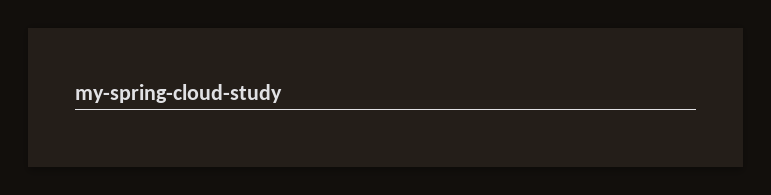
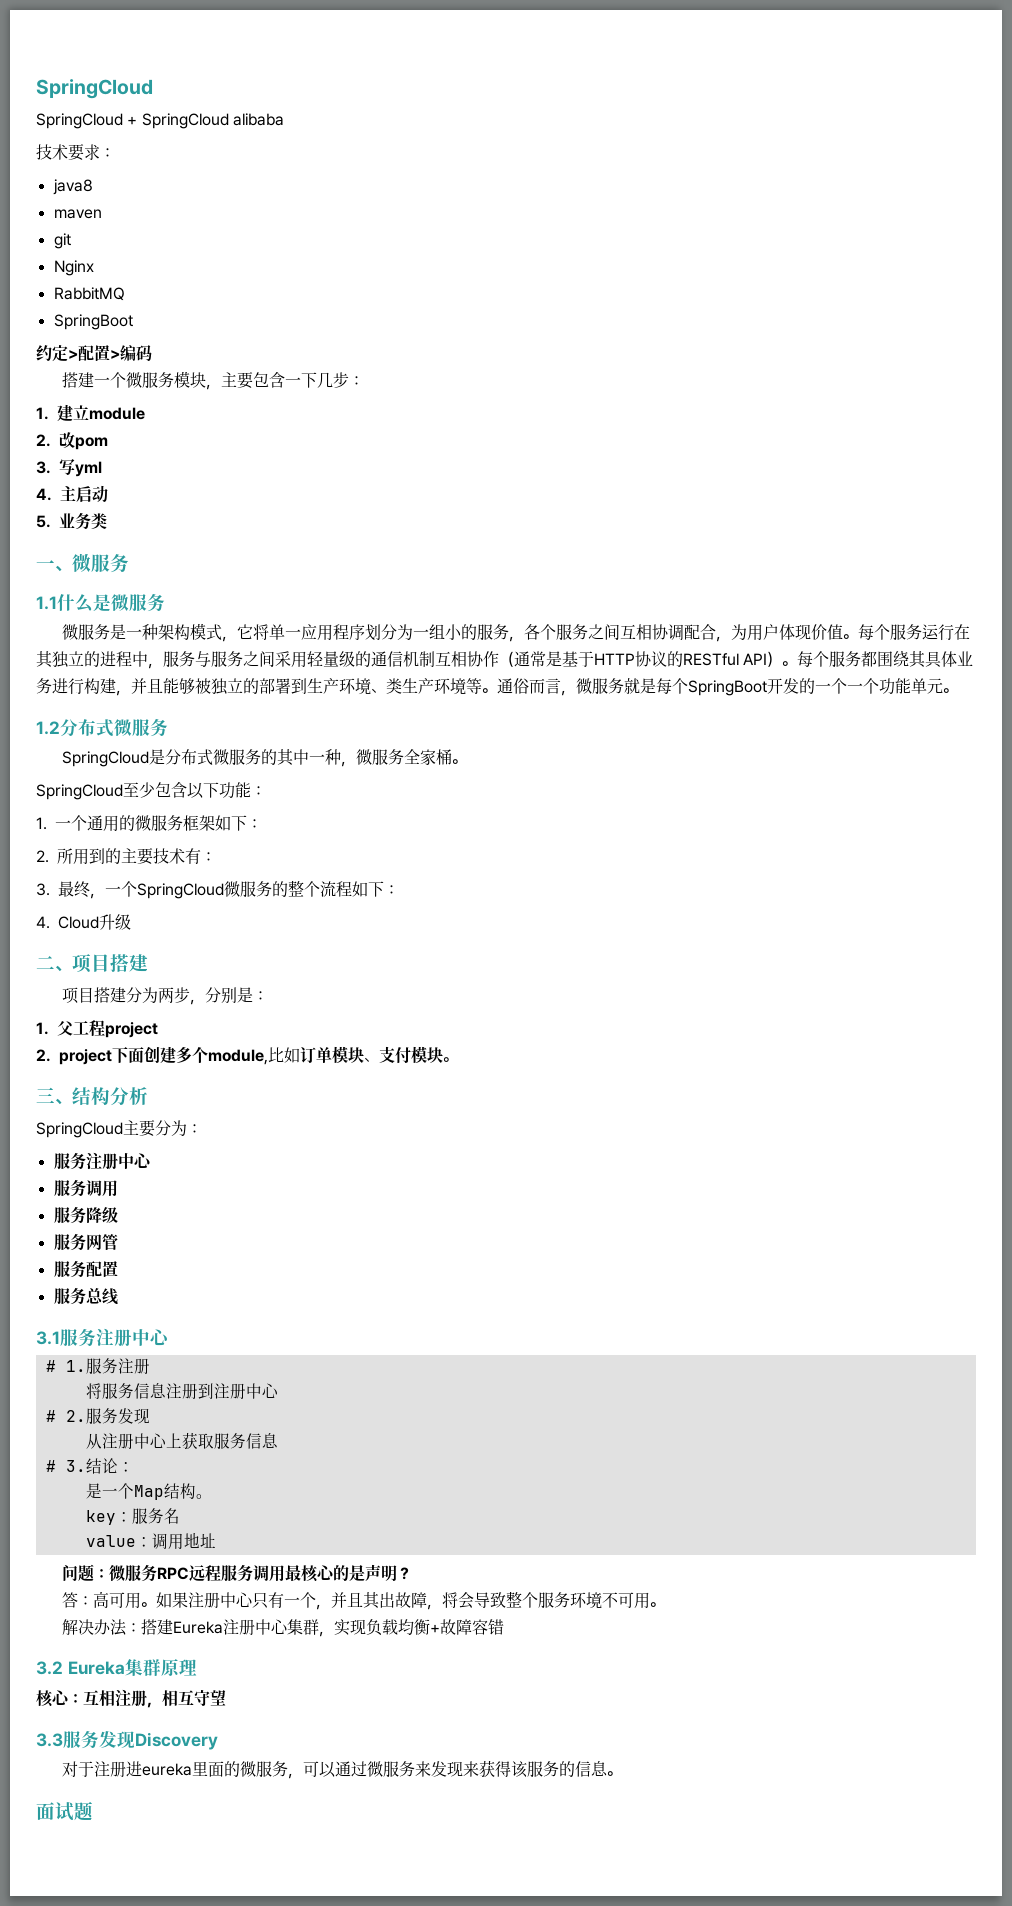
[75,84,282,103] my-spring-cloud-study -> [36,79,153,99] [36,113,284,129] [36,144,115,161] [52,179,93,195] [53,209,102,219] [53,233,71,249] [53,260,94,276] [53,287,125,301] [53,314,133,330] [36,345,152,362] [61,371,364,390] [36,404,145,422] [36,432,108,450] [36,459,102,477] [36,485,108,503] [36,512,107,530] [36,553,129,573] [36,593,165,612] [61,623,970,642] [36,650,974,669] [36,678,958,696] [36,718,168,737] [61,749,467,767] [36,782,266,800] [36,815,262,832] [36,848,216,865] [36,880,399,899] [36,914,131,930] [36,954,148,973] [61,987,268,1005] [36,1020,158,1038] [36,1046,458,1065] [36,1087,148,1106] [36,1120,202,1138] [53,1152,152,1170] [53,1179,118,1197] [53,1206,118,1224] [53,1233,118,1251] [53,1260,118,1278] [53,1287,118,1305] [36,1328,170,1347] [45,1358,150,1374] [85,1383,279,1399] [45,1408,150,1424] [85,1432,278,1449] [45,1458,134,1474] [85,1483,212,1500] [85,1508,180,1525] [85,1532,216,1550] [61,1564,412,1582] [61,1591,665,1610] [61,1619,504,1637] [36,1659,197,1676] [36,1689,226,1708] [36,1730,218,1750] [61,1760,622,1779] [36,1801,93,1821] SpringCloud // SpringCloud + SpringCloud alibaba // 技术要求： // java8 // maven // git // Nginx // RabbitMQ // SpringBoot // 约定>配置>编码 // 搭建一个微服务模块，主要包含一下几步： // 1.建立module // 2.改pom // 3.写yml // 4.主启动 // 5.业务类 // 一、微服务 // 1.1什么是微服务 // 微服务是一种架构模式，它将单一应用程序划分为一组小的服务，各个服务之间互相协调配合，为用户体现价值。每个服务运行在其独立的进程中，服务与服务之间采用轻量级的通信机制互相协作（通常是基于HTTP协议的RESTful API）。每个服务都围绕其具体业务进行构建，并且能够被独立的部署到生产环境、类生产环境等。通俗而言，微服务就是每个SpringBoot开发的一个一个功能单元。 // 1.2分布式微服务 // SpringCloud是分布式微服务的其中一种，微服务全家桶。 // SpringCloud至少包含以下功能： // 1.一个通用的微服务框架如下： // 2.所用到的主要技术有： // 3.最终，一个SpringCloud微服务的整个流程如下： // 4. Cloud升级 // 二、项目搭建 // 项目搭建分为两步，分别是： // 1.父工程project // 2. project下面创建多个module,比如订单模块、支付模块。 // 三、结构分析 // SpringCloud主要分为： // 服务注册中心 // 服务调用 // 服务降级 // 服务网管 // 服务配置 // 服务总线 // 3.1服务注册中心 // # 1.服务注册 // 将服务信息注册到注册中心 // # 2.服务发现 // 从注册中心上获取服务信息 // # 3.结论： // 是一个Map结构。 // key：服务名 // value：调用地址 // 问题：微服务RPC远程服务调用最核心的是声明？ // 答：高可用。如果注册中心只有一个，并且其出故障，将会导致整个服务环境不可用。 // 解决办法：搭建Eureka注册中心集群，实现负载均衡+故障容错 // 3.2 Eureka集群原理 // 核心：互相注册，相互守望 // 3.3服务发现Discovery // 对于注册进eureka里面的微服务，可以通过微服务来发现来获得该服务的信息。 // 面试题

